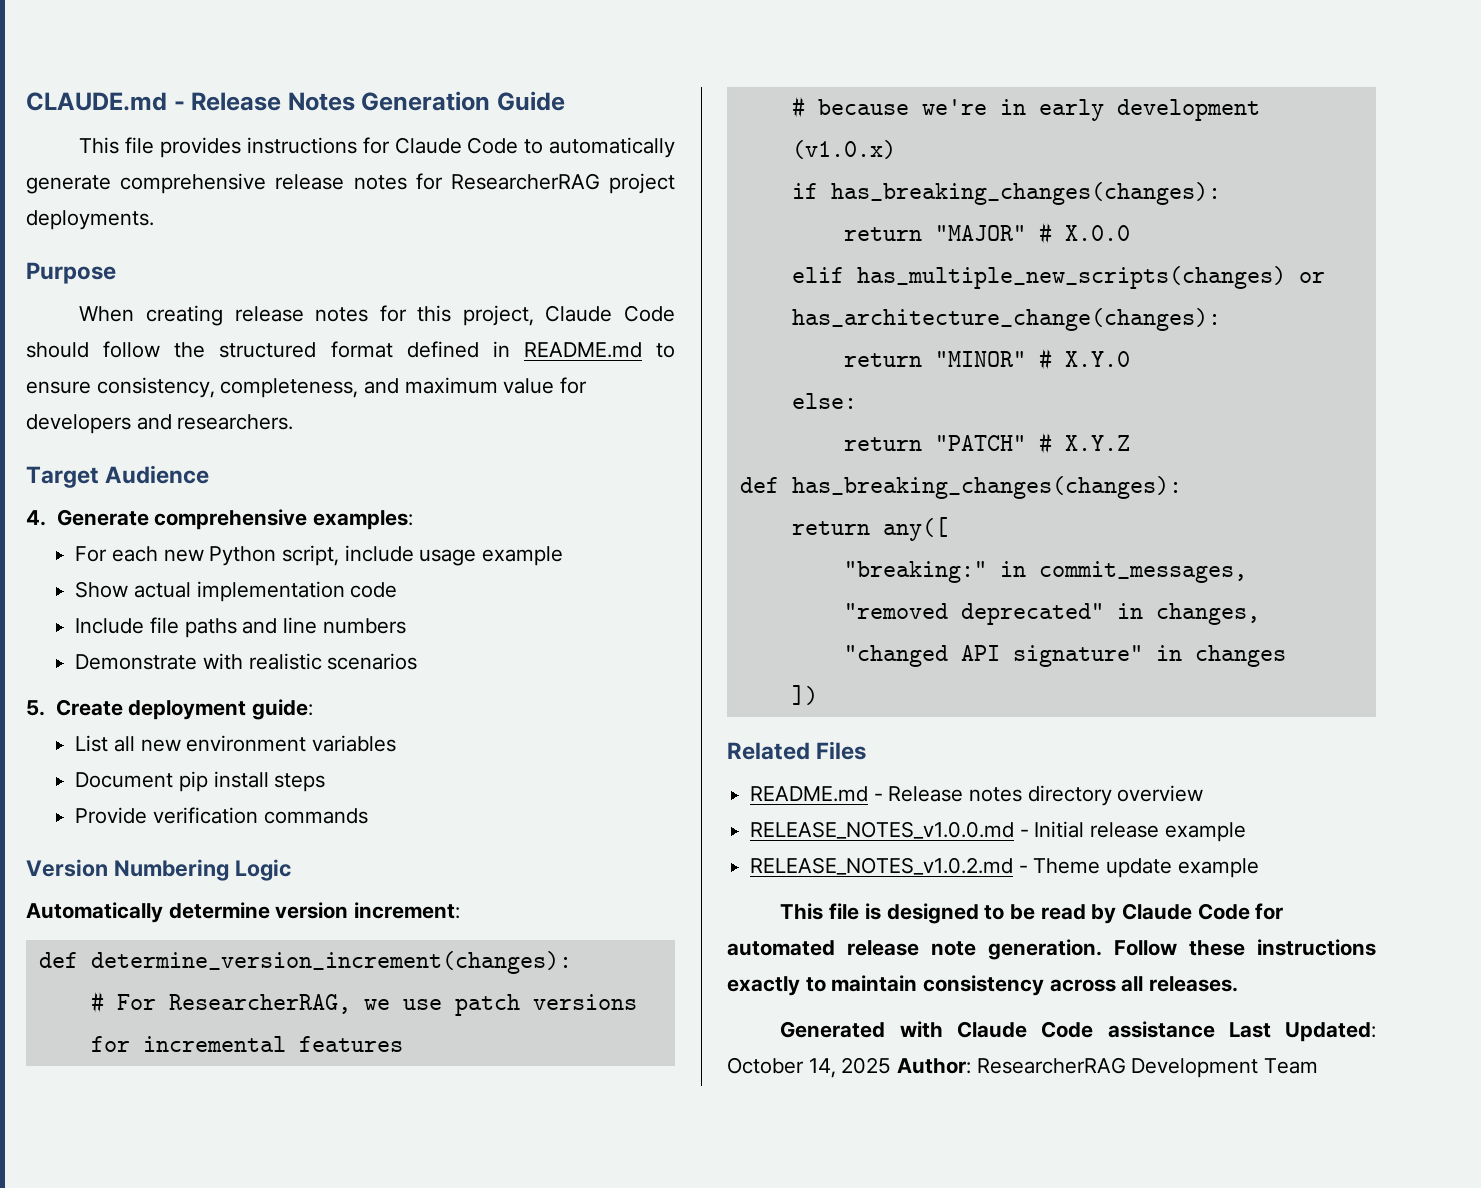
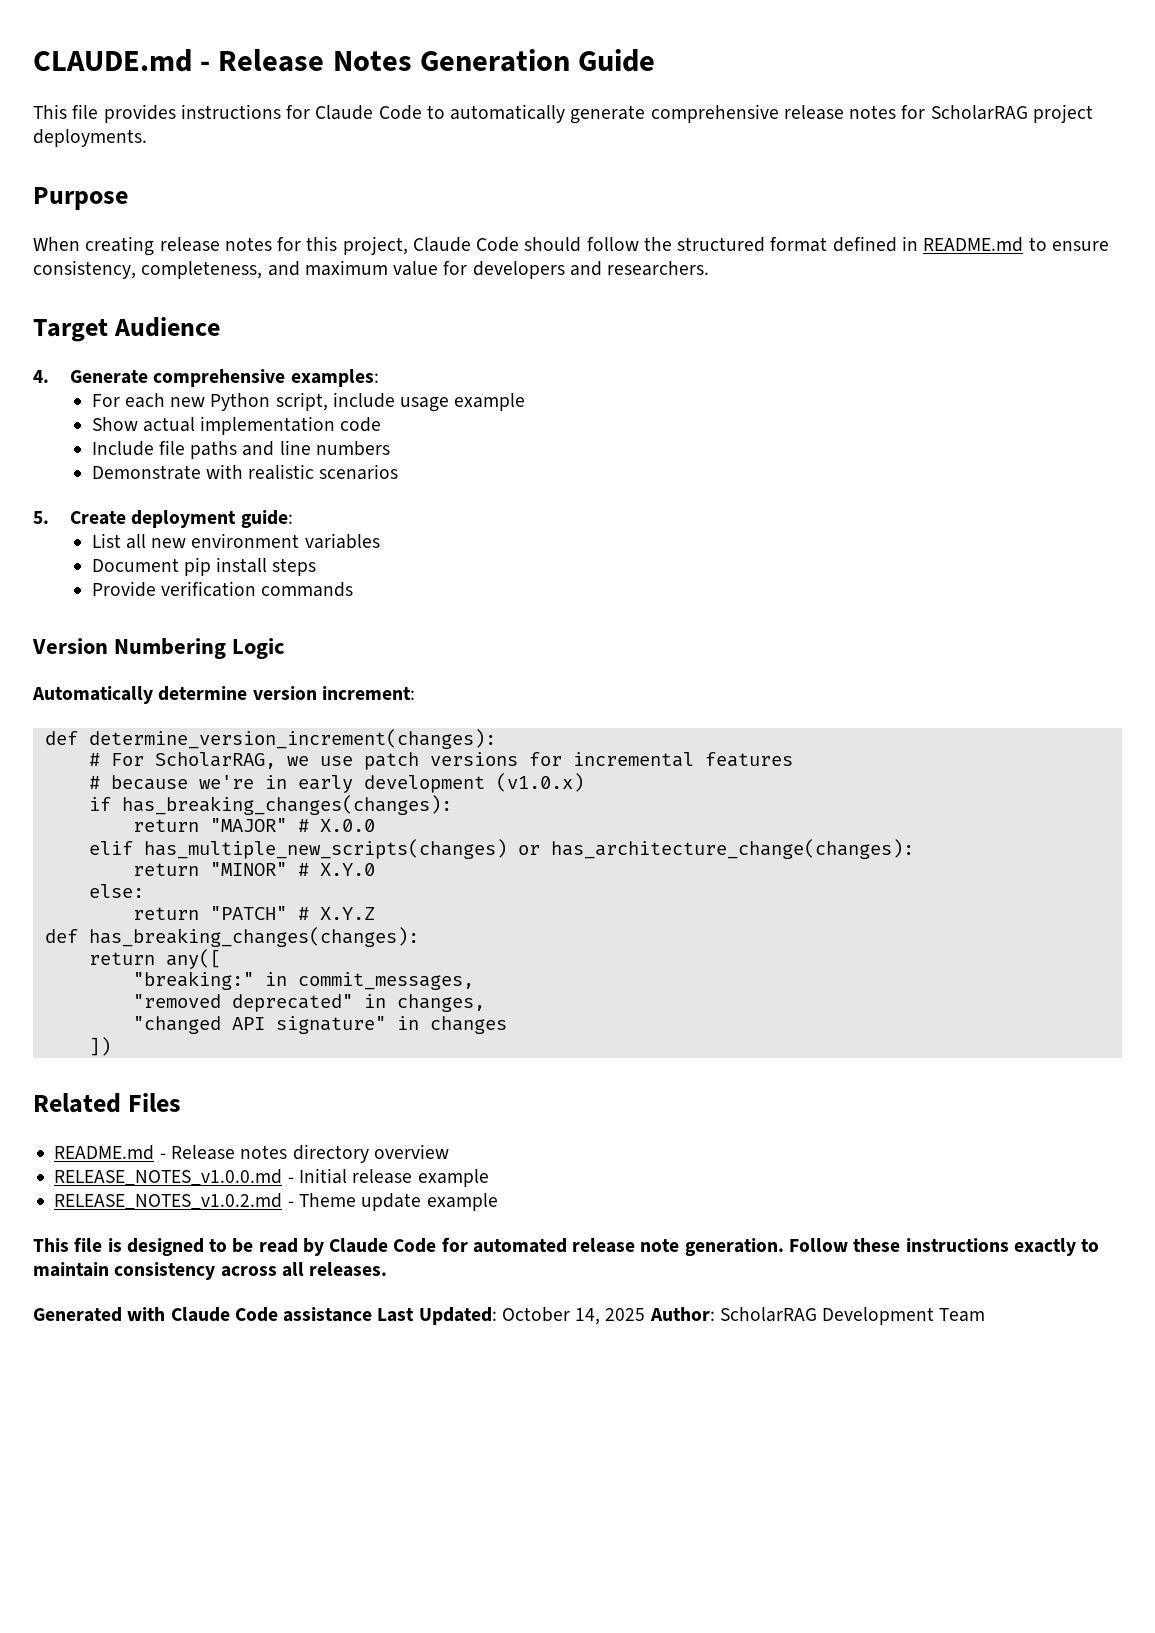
[450,173,600,190] ResearcherRAG -> [930,105,1028,120] ScholarRAG
[168,994,351,1014] ResearcherRAG, -> [154,752,276,769] ScholarRAG,
[976,1057,1126,1074] ResearcherRAG -> [719,1307,817,1322] ScholarRAG

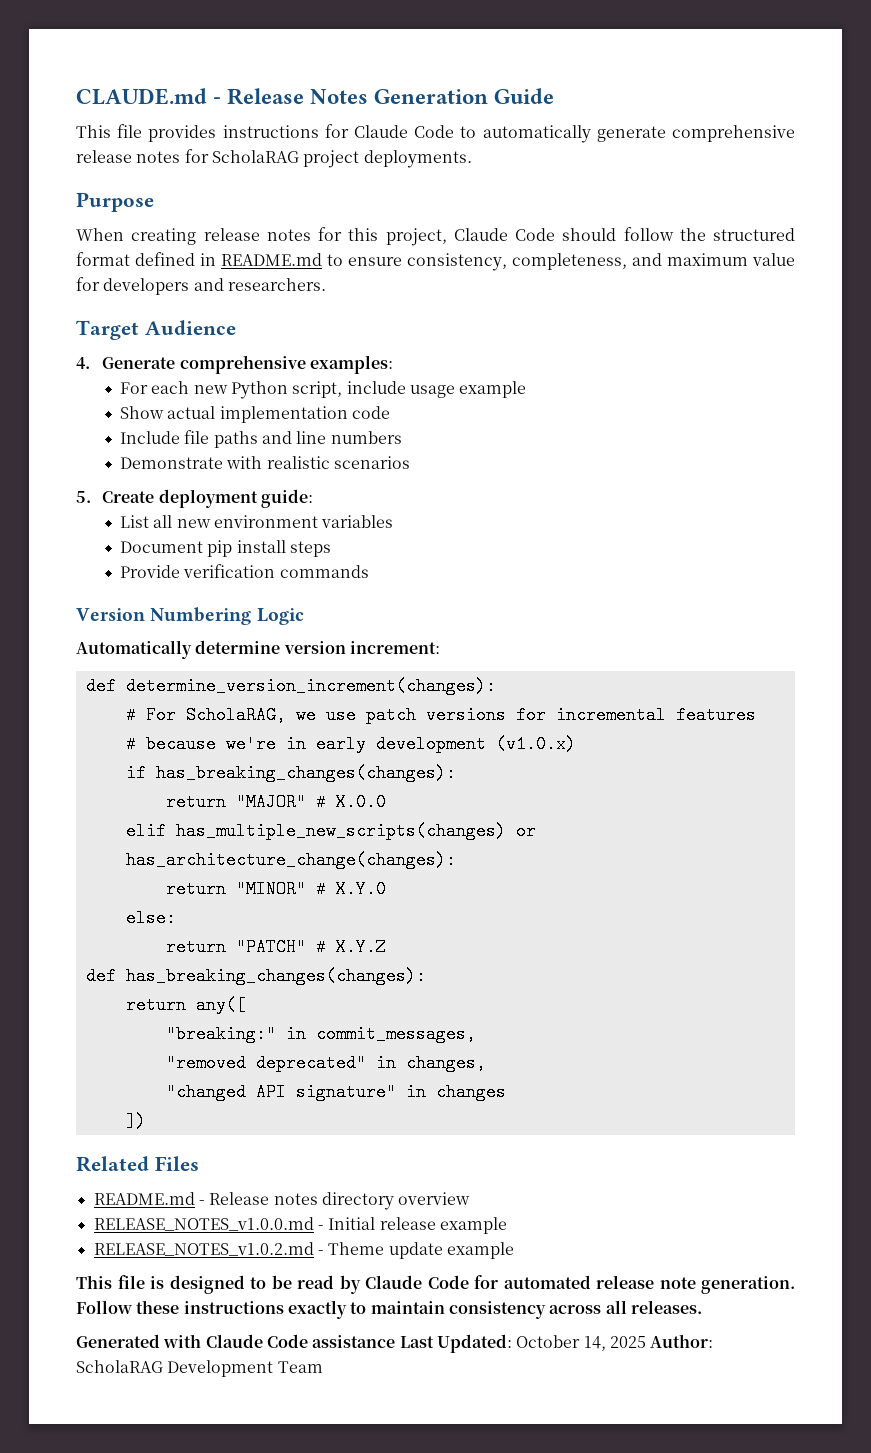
[930,105,1028,120] ScholarRAG -> [211,150,299,163] ScholaRAG
[154,752,276,769] ScholarRAG, -> [185,706,286,724] ScholaRAG,
[719,1307,817,1322] ScholarRAG -> [76,1360,163,1373] ScholaRAG

